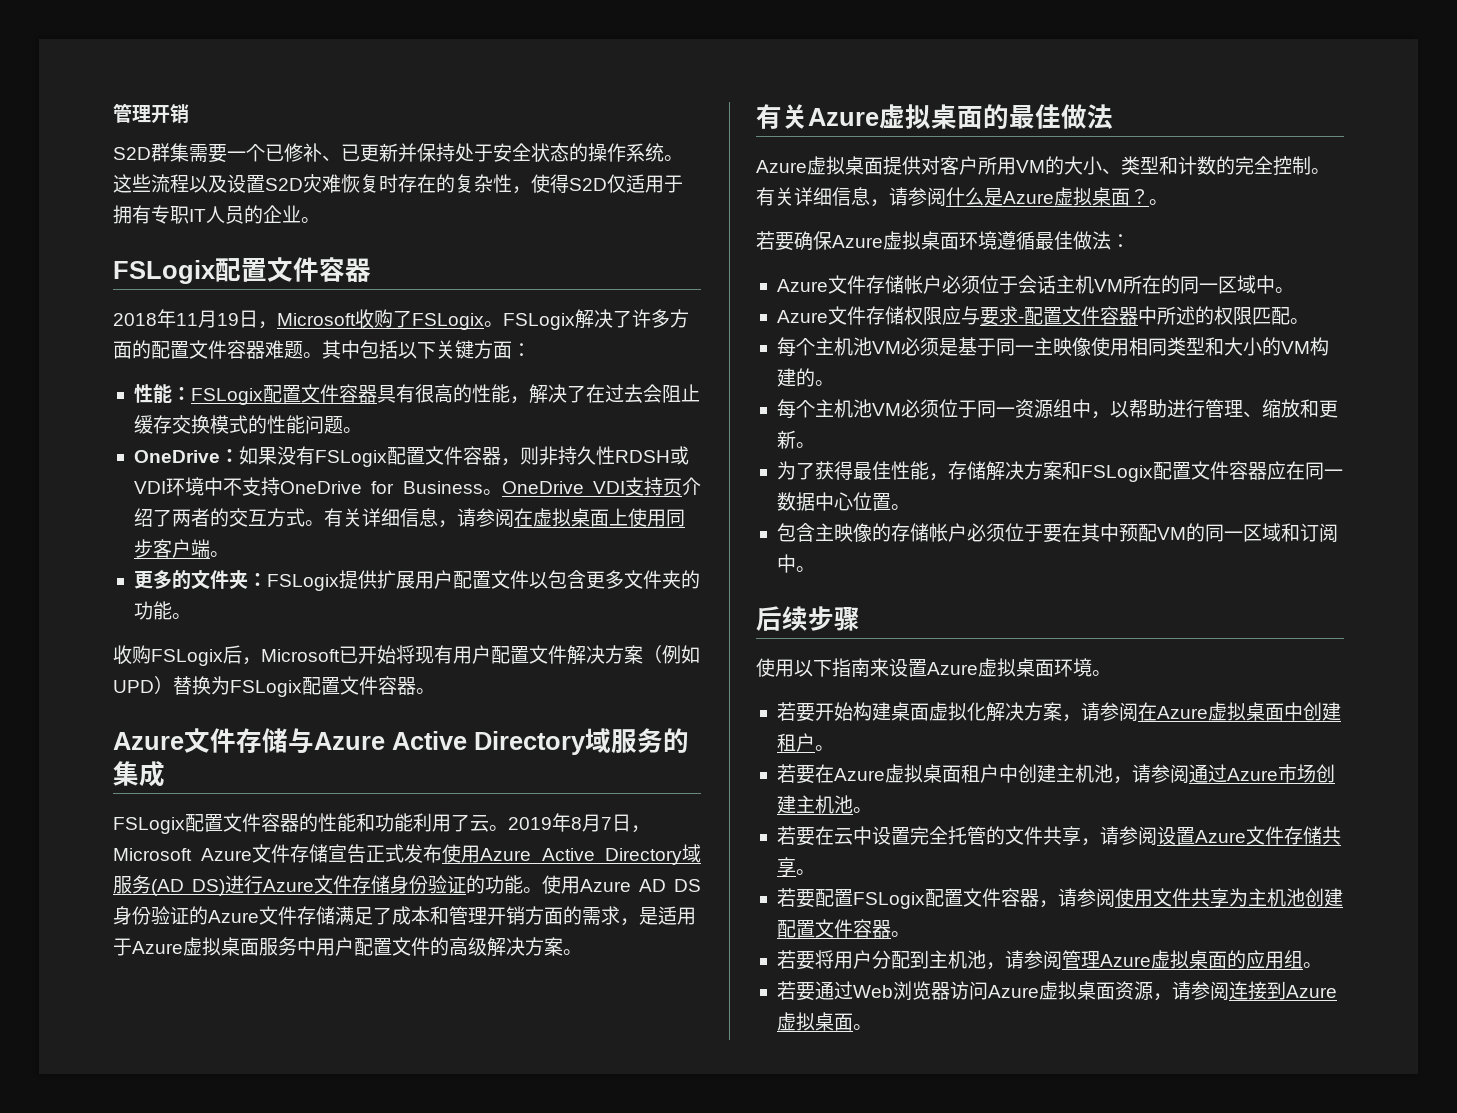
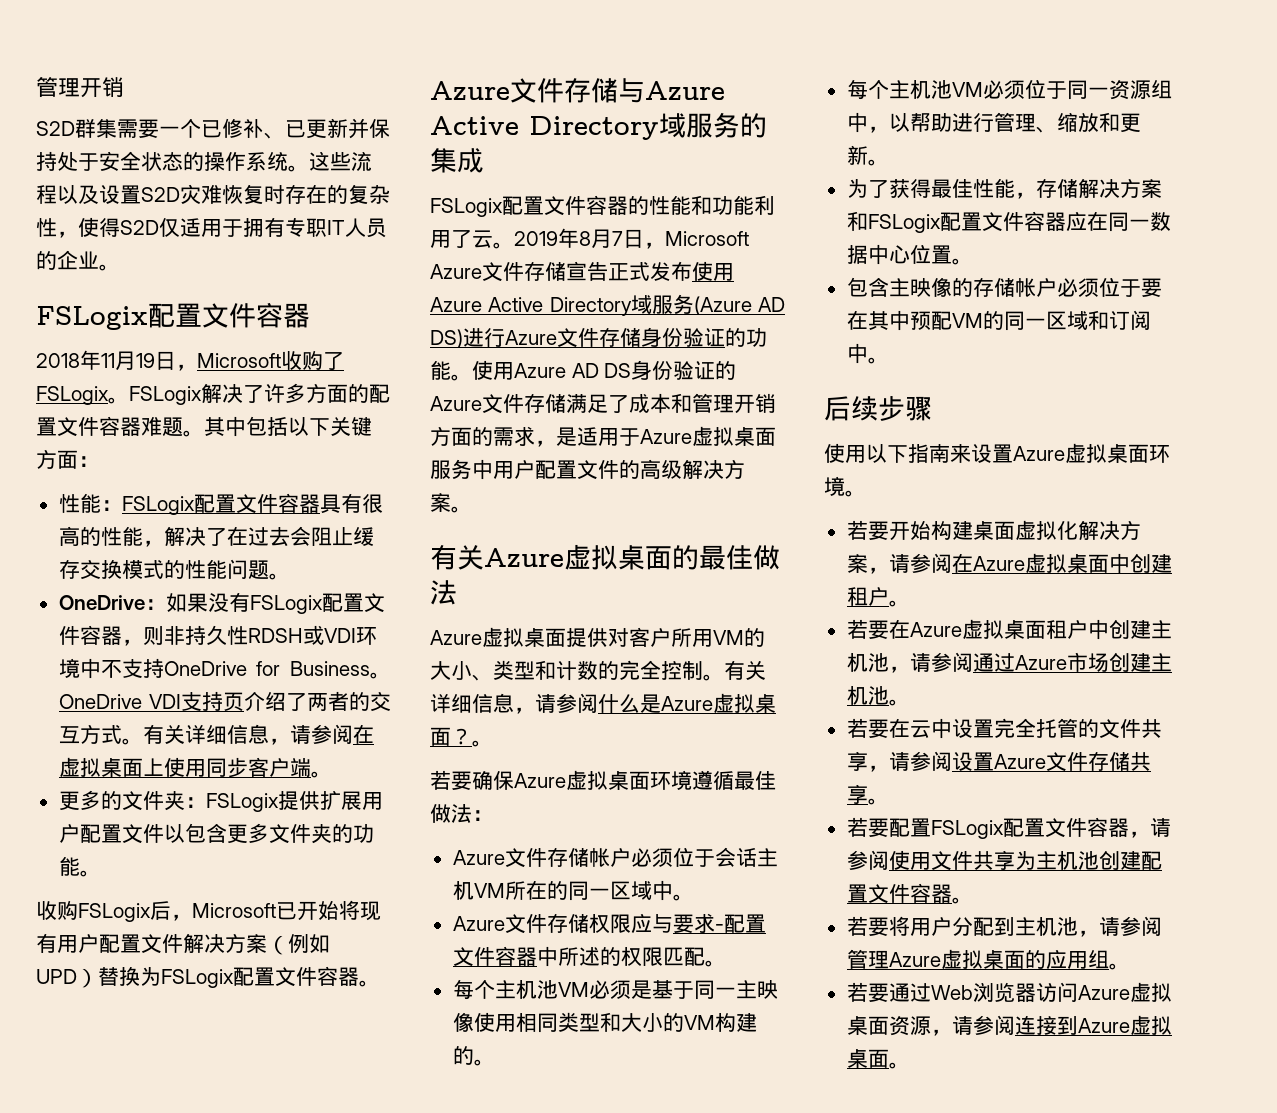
[151,879,184,896] (AD -> [693,296,785,315] (Azure AD

